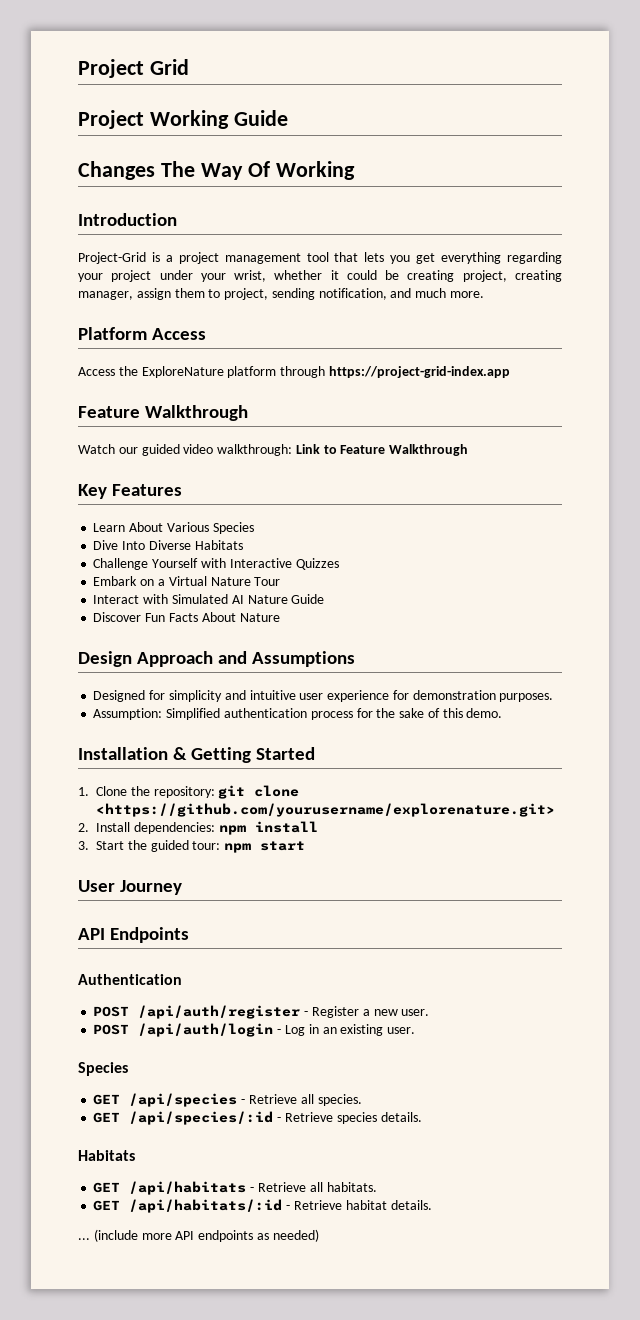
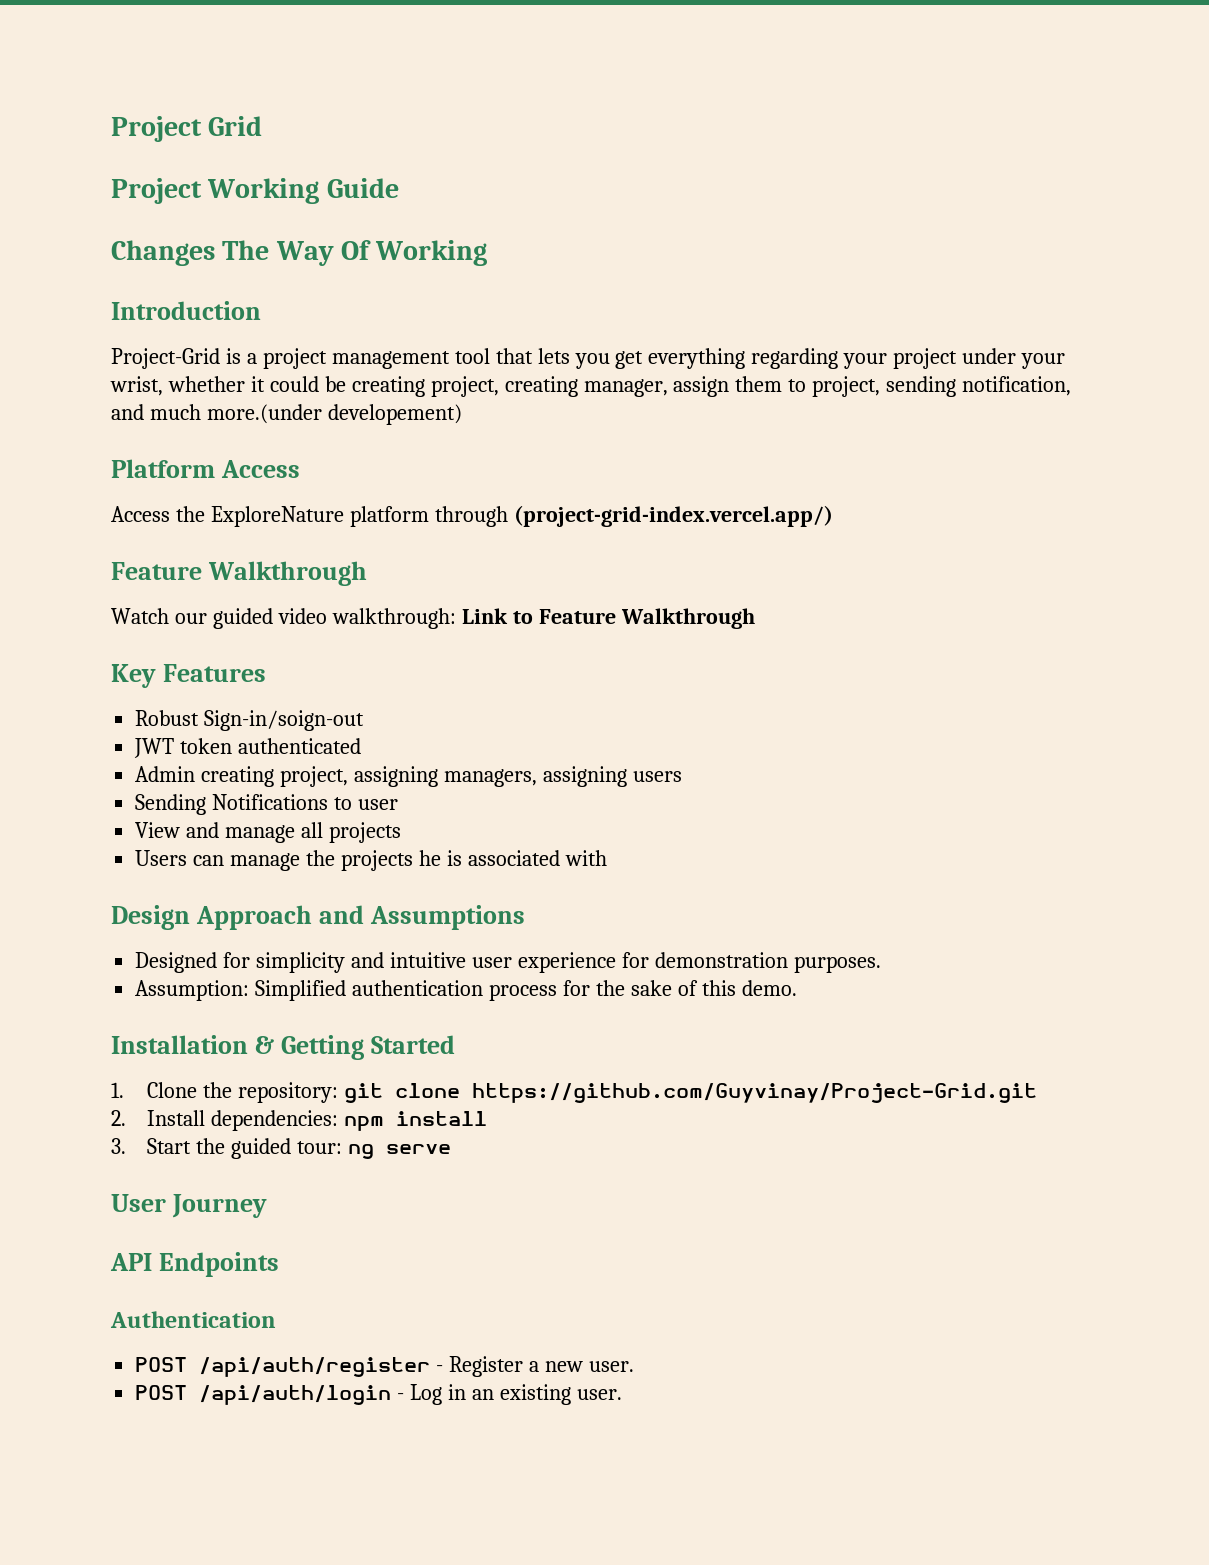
[450,291,485,298] more. -> [206,404,462,425] more.(under developement)
[328,366,510,378] https://project-grid-index.app -> [513,505,833,527] (project-grid-index.vercel.app/)
[93,522,254,534] [93,540,243,550] [93,558,339,570] [93,576,281,586] [93,594,325,604] [93,612,280,622] Learn About Various Species // Dive Into Diverse Habitats // Challenge Yourself with Interactive Quizzes // Embark on a Virtual Nature Tour // Interact with Simulated AI Nature Guide // Discover Fun Facts About Nature -> [135,710,365,731] [134,738,362,758] [135,766,682,787] [135,794,399,815] [135,822,401,843] [135,850,607,871] Robust Sign-in/soign-out // JWT token authenticated // Admin creating project, assigning managers, assigning users // Sending Notifications to user // View and manage all projects // Users can manage the projects he is associated with
[96,803,555,817] <https://github.com/yourusername/explorenature.git> -> [472,1083,1038,1103] https://github.com/Guyvinay/Project-Grid.git
[224,841,306,853] npm start -> [348,1144,452,1159] ng serve
[78,1062,128,1076] [93,1093,362,1107] [93,1111,422,1125] [78,1150,135,1161] [93,1181,377,1195] [93,1199,432,1213] [78,1229,319,1242] // Species // GET /api/species - Retrieve all species. // GET /api/species/:id - Retrieve species details. // Habitats // GET /api/habitats - Retrieve all habitats. // GET /api/habitats/:id - Retrieve habitat details. // ... (include more API endpoints as needed) -> (622, 1394) none

